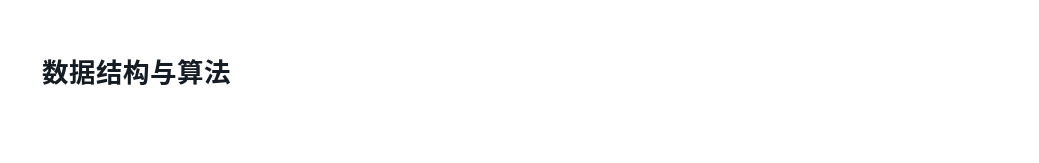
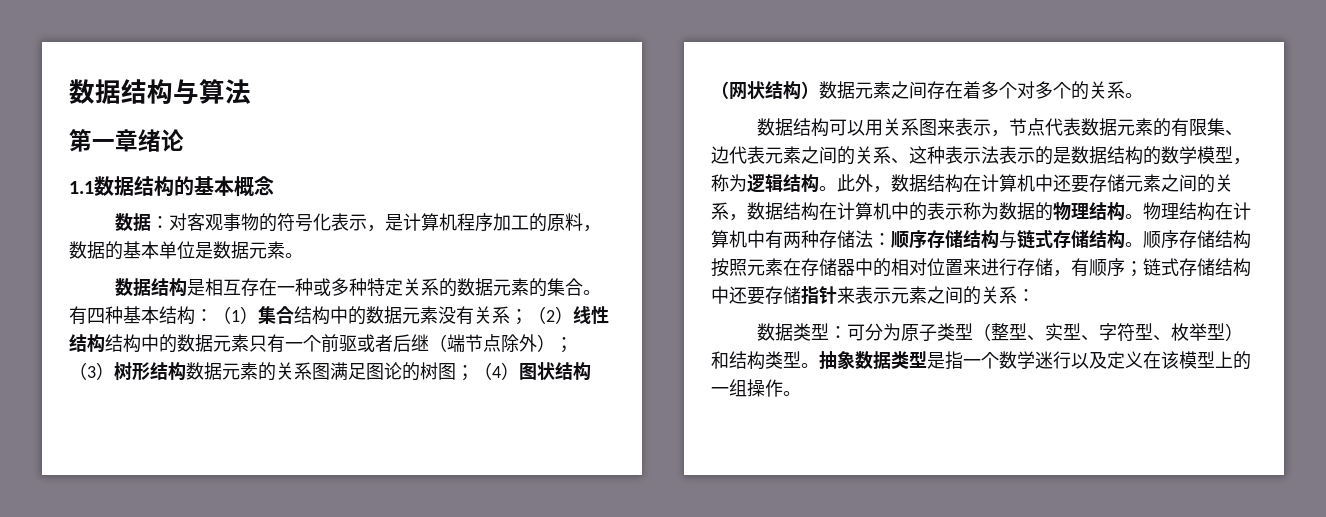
(231, 72) none -> [69,129,184,152] [69,176,274,197] [115,213,602,232] [69,241,303,260] [115,278,602,297] [69,306,609,325] [69,334,573,353] [69,362,591,381] [711,81,1143,100] [757,118,1244,137] [711,146,1251,165] [711,174,1233,193] [711,202,1251,221] [711,230,1251,249] [711,258,1251,277] [711,285,1035,305] [757,323,1244,342] [711,351,1251,370] [711,379,801,397] // 第一章绪论 // 1.1数据结构的基本概念 // 数据：对客观事物的符号化表示，是计算机程序加工的原料，数据的基本单位是数据元素。 // 数据结构是相互存在一种或多种特定关系的数据元素的集合。有四种基本结构：（1）集合结构中的数据元素没有关系；（2）线性结构结构中的数据元素只有一个前驱或者后继（端节点除外）；（3）树形结构数据元素的关系图满足图论的树图；（4）图状结构（网状结构）数据元素之间存在着多个对多个的关系。 // 数据结构可以用关系图来表示，节点代表数据元素的有限集、边代表元素之间的关系、这种表示法表示的是数据结构的数学模型，称为逻辑结构。此外，数据结构在计算机中还要存储元素之间的关系，数据结构在计算机中的表示称为数据的物理结构。物理结构在计算机中有两种存储法：顺序存储结构与链式存储结构。顺序存储结构按照元素在存储器中的相对位置来进行存储，有顺序；链式存储结构中还要存储指针来表示元素之间的关系： // 数据类型：可分为原子类型（整型、实型、字符型、枚举型）和结构类型。抽象数据类型是指一个数学迷行以及定义在该模型上的一组操作。

